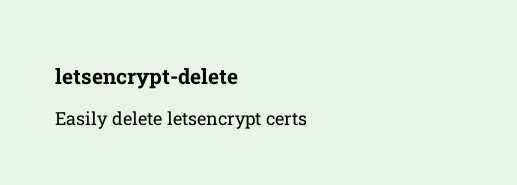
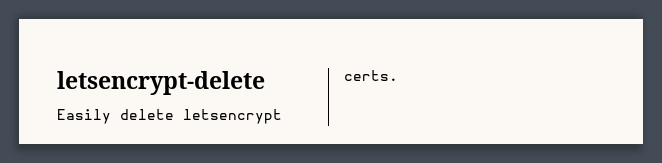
[265,113,307,126] certs -> [344,70,398,81] certs.

